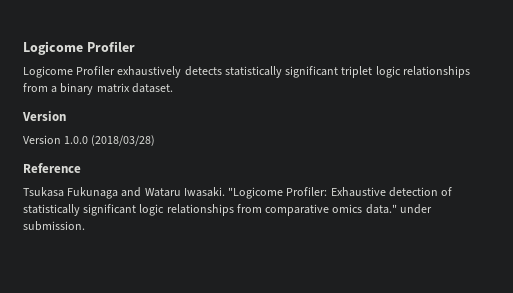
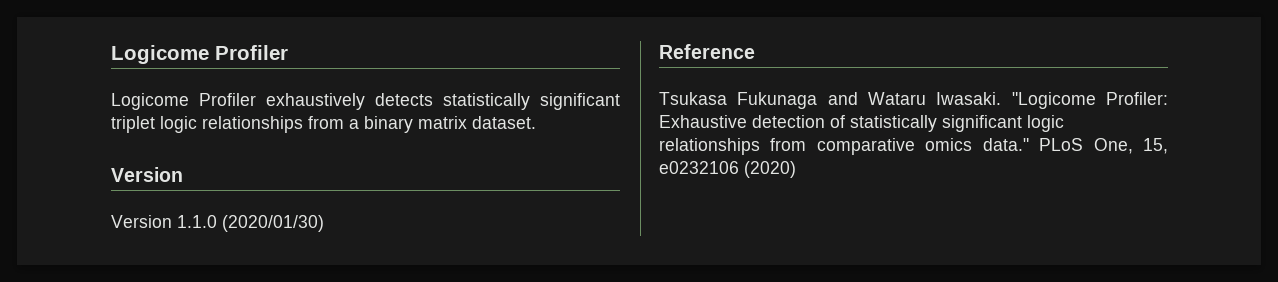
[64,135,156,146] 1.0.0 (2018/03/28) -> [177,215,324,232] 1.1.0 (2020/01/30)
[399,204,432,214] [23,221,85,231] under submission. -> [1039,138,1168,154] [659,161,796,178] PLoS One, 15, e0232106 (2020)

